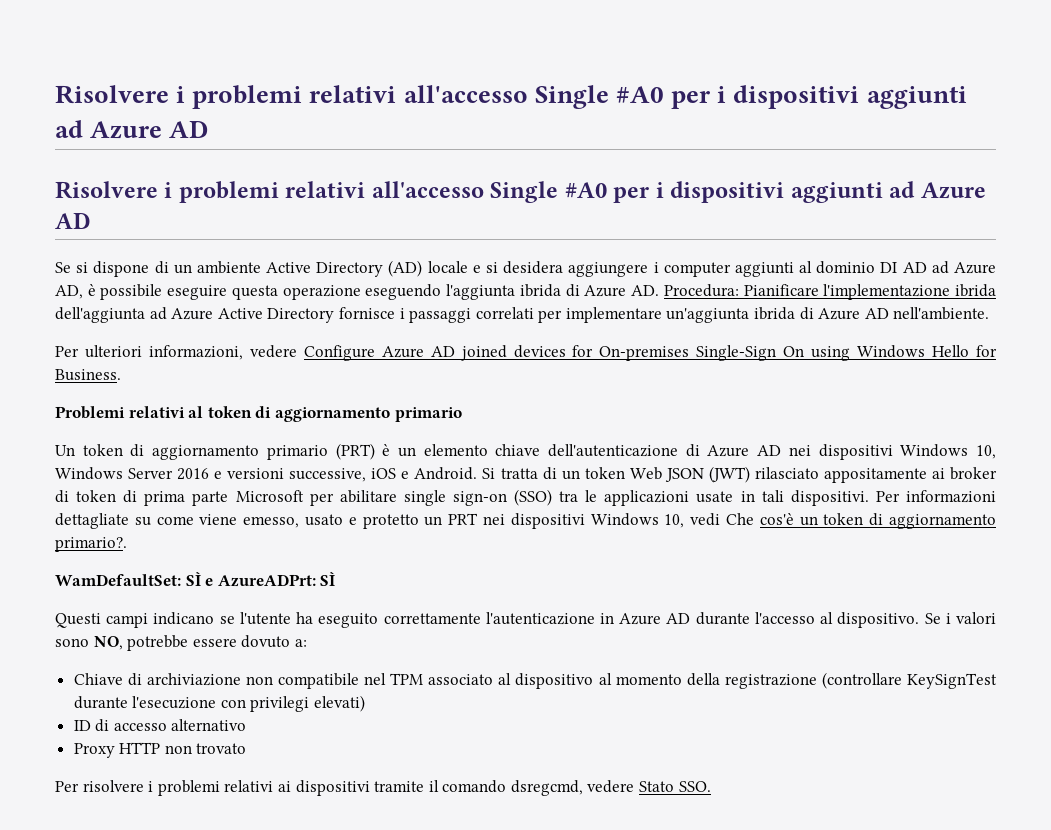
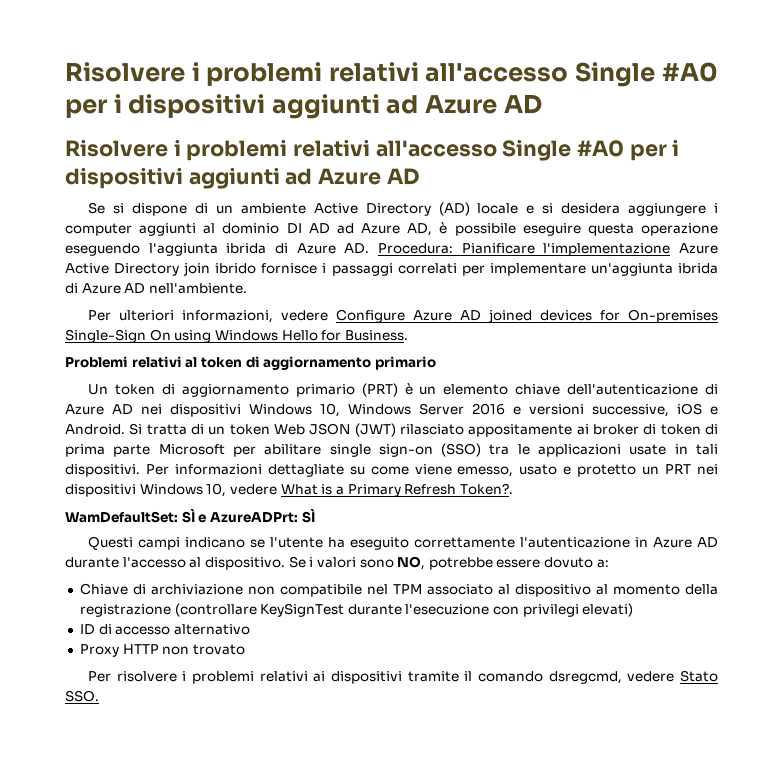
[955,284,997,297] [55,307,167,323] ibrida dell'aggiunta ad -> (671, 249) none
(335, 315) none -> [183,262,257,276] join ibrido
[690,513,996,529] [55,537,127,552] vedi Che cos'è un token di aggiornamento primario?. -> [229,483,513,497] vedere What is a Primary Refresh Token?.

